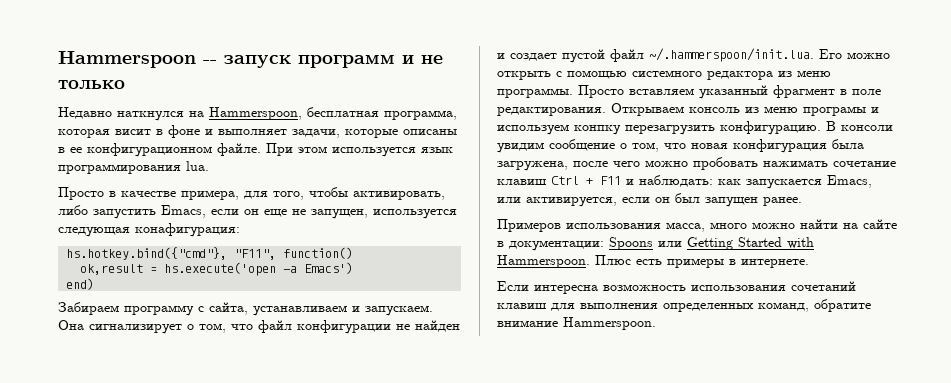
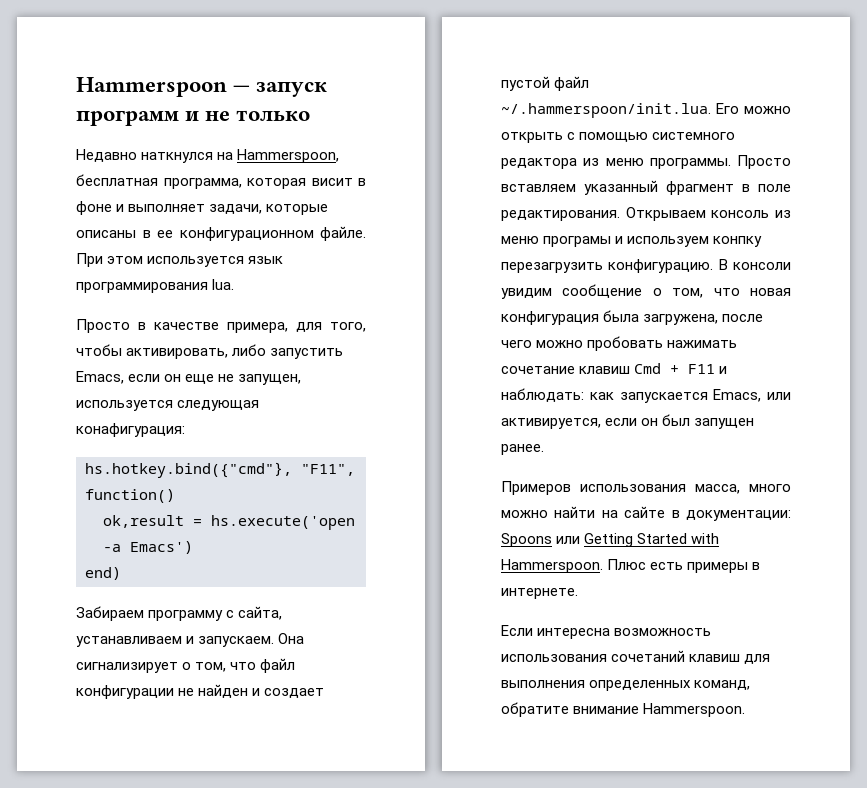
[203,60,217,64] -- -> [233,85,251,92] —
[551,176,579,185] Ctrl -> [634,363,662,374] Cmd

